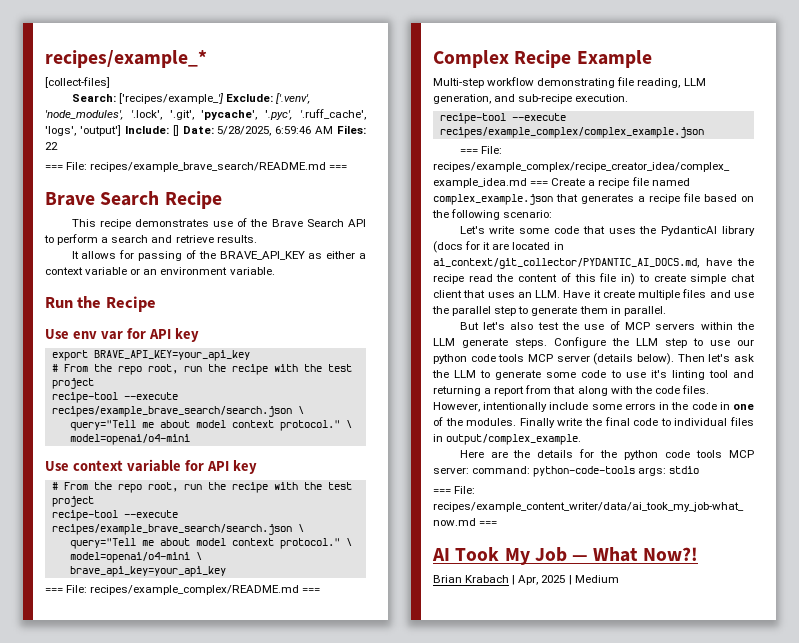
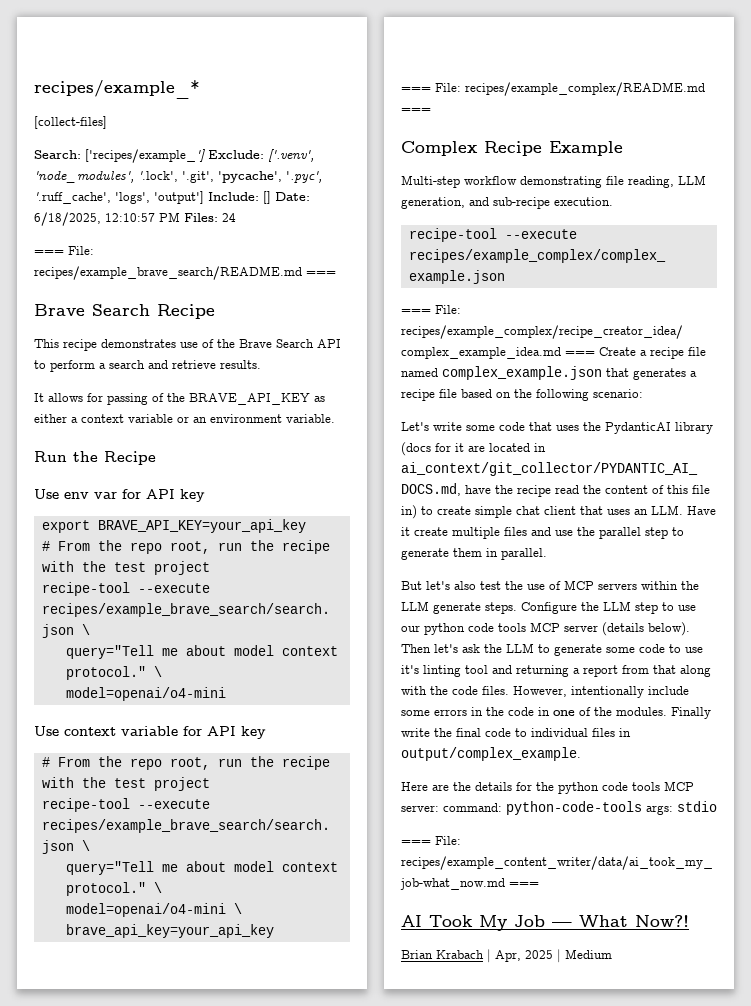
[217,125,366,136] [45,142,58,150] 5/28/2025, 6:59:46 AM Files: 22 -> [34,212,236,226] 6/18/2025, 12:10:57 PM Files: 24

